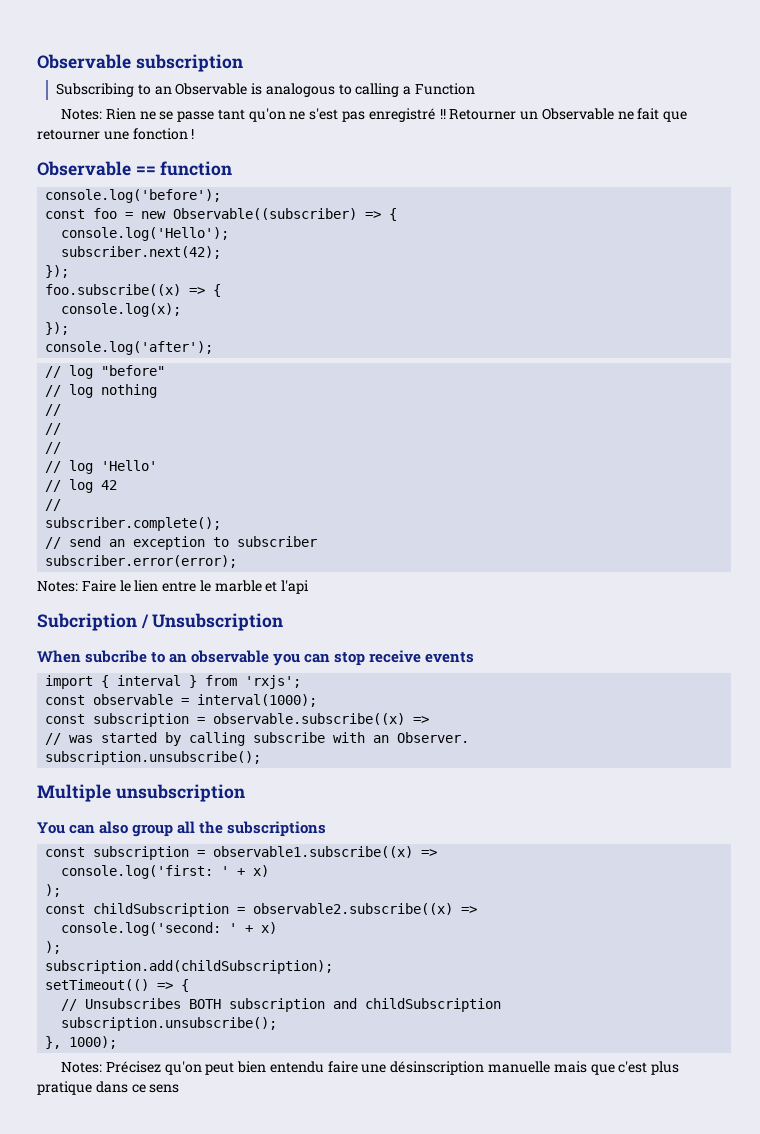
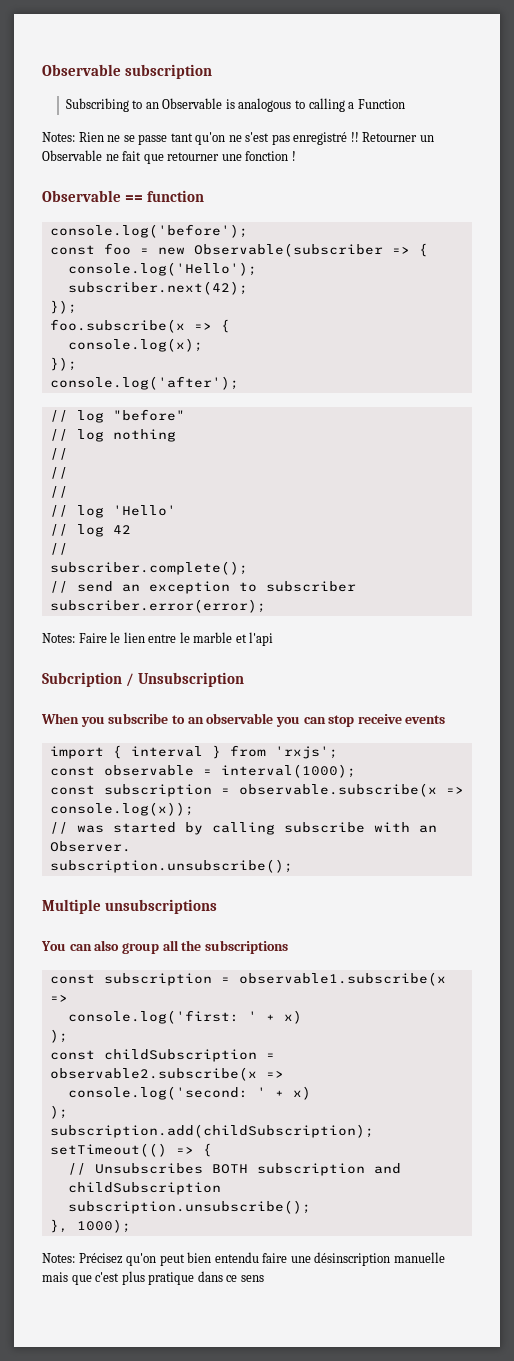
[173,208,358,220] Observable((subscriber) -> [193,243,383,257] Observable(subscriber
[45,284,182,296] foo.subscribe((x) -> [49,319,185,333] foo.subscribe(x
[85,650,148,663] subcribe -> [80,713,169,727] you subscribe
[213,713,430,725] observable.subscribe((x) => -> [238,783,464,797] [49,802,194,816] observable.subscribe(x => console.log(x));
[115,784,245,802] unsubscription -> [105,899,218,914] unsubscriptions
[213,846,414,858] observable1.subscribe((x) -> [238,972,446,986] observable1.subscribe(x
[253,903,454,915] observable2.subscribe((x) -> [49,1067,257,1081] observable2.subscribe(x

